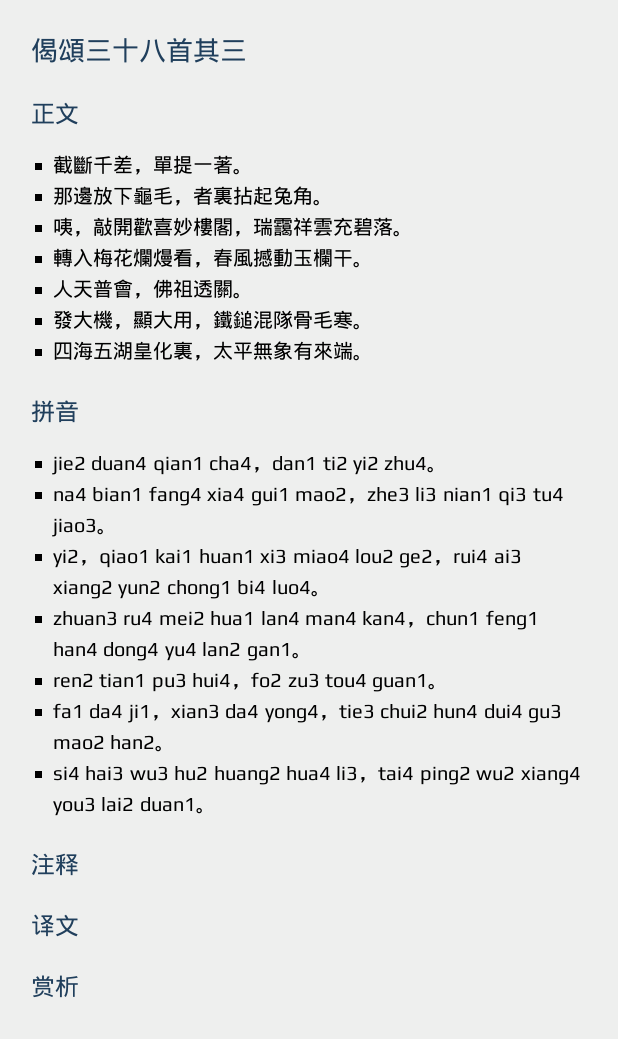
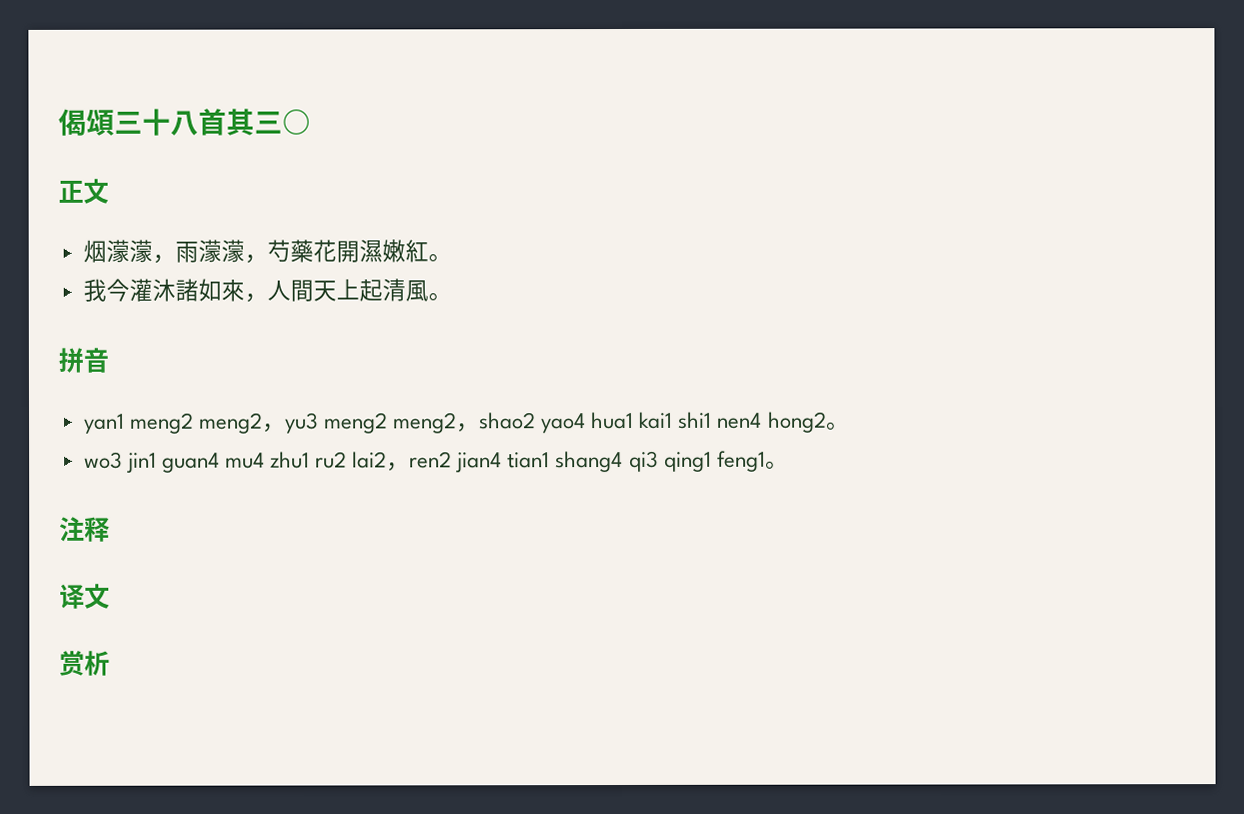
(247, 50) none -> [282,109,311,135] ○
[53,155,253,175] [53,186,333,206] [53,217,413,237] [53,248,373,268] [53,279,253,299] [53,310,373,330] [53,341,373,361] [31,400,79,423] [52,456,448,475] [53,486,564,506] [52,518,117,537] [53,549,522,568] [53,580,331,599] [53,610,539,630] [53,642,312,661] [53,672,449,692] [53,703,563,723] [53,735,176,752] [53,766,581,785] [53,797,196,816] 截斷千差，單提一著。 // 那邊放下龜毛，者裏拈起兔角。 // 咦，敲開歡喜妙樓閣，瑞靄祥雲充碧落。 // 轉入梅花爛熳看，春風撼動玉欄干。 // 人天普會，佛祖透關。 // 發大機，顯大用，鐵鎚混隊骨毛寒。 // 四海五湖皇化裏，太平無象有來端。 // 拼音 // jie2 duan4 qian1 cha4，dan1 ti2 yi2 zhu4。 // na4 bian1 fang4 xia4 gui1 mao2，zhe3 li3 nian1 qi3 tu4 jiao3。 // yi2，qiao1 kai1 huan1 xi3 miao4 lou2 ge2，rui4 ai3 xiang2 yun2 chong1 bi4 luo4。 // zhuan3 ru4 mei2 hua1 lan4 man4 kan4，chun1 feng1 han4 dong4 yu4 lan2 gan1。 // ren2 tian1 pu3 hui4，fo2 zu3 tou4 guan1。 // fa1 da4 ji1，xian3 da4 yong4，tie3 chui2 hun4 dui4 gu3 mao2 han2。 // si4 hai3 wu3 hu2 huang2 hua4 li3，tai4 ping2 wu2 xiang4 you3 lai2 duan1 -> [82,239,452,264] [82,278,452,303] [58,347,109,373] [83,411,850,434] [83,450,766,473] 烟濛濛，雨濛濛，芍藥花開濕嫩紅。 // 我今灌沐諸如來，人間天上起清風。 // 拼音 // yan1 meng2 meng2，yu3 meng2 meng2，shao2 yao4 hua1 kai1 shi1 nen4 hong2。 // wo3 jin1 guan4 mu4 zhu1 ru2 lai2，ren2 jian4 tian1 shang4 qi3 qing1 feng1

